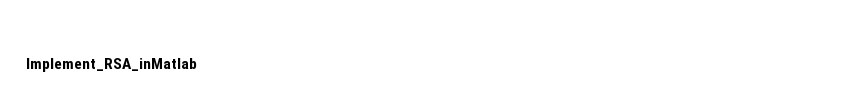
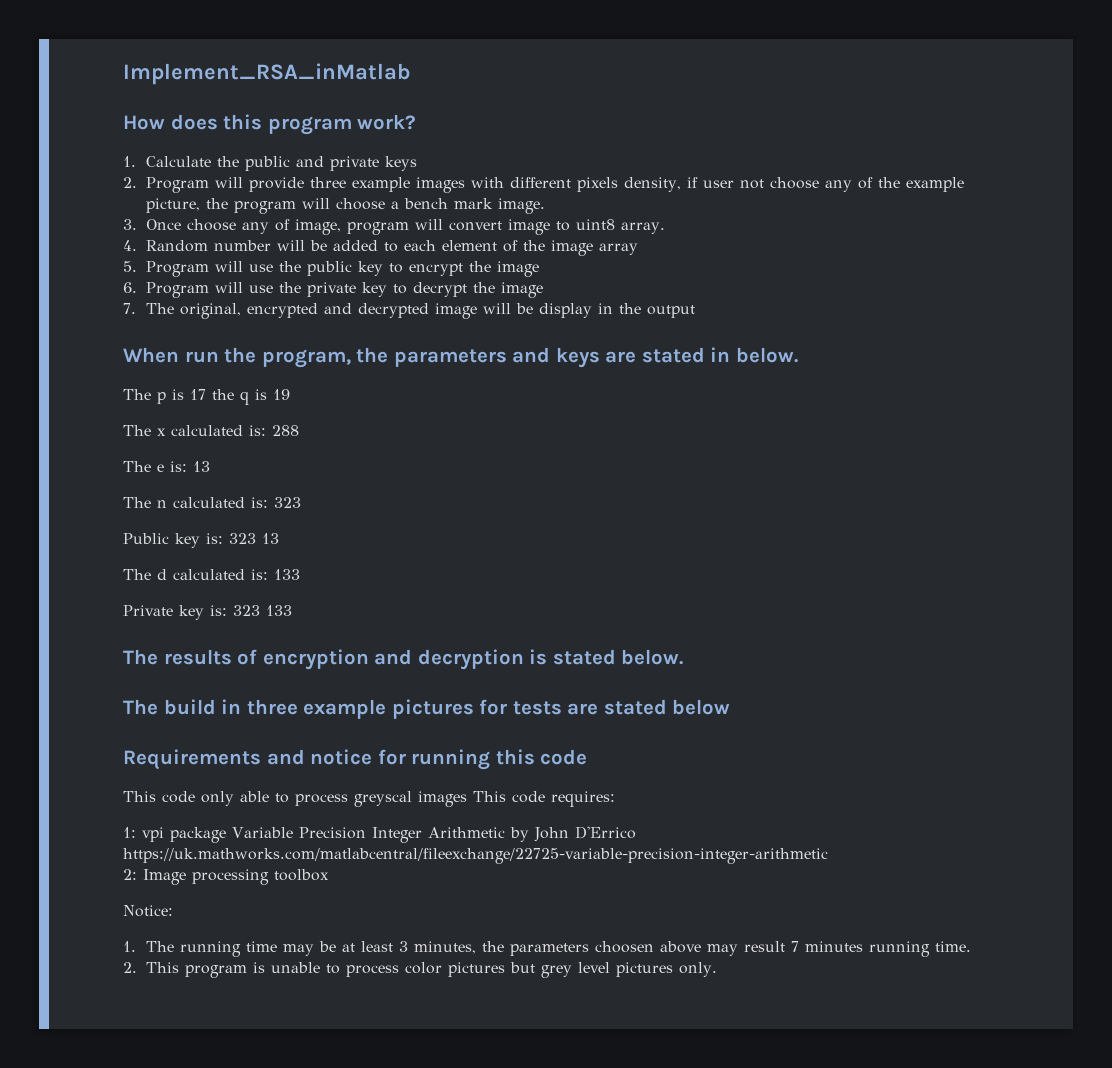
(197, 65) none -> [123,114,417,135] [123,156,417,171] [123,177,964,193] [145,198,545,214] [123,219,665,235] [123,240,638,256] [123,261,539,277] [123,282,543,298] [123,303,695,319] [123,347,798,368] [123,389,290,405] [123,425,299,436] [123,461,210,472] [123,497,301,508] [123,533,279,548] [123,569,300,580] [123,605,292,620] [123,649,684,670] [123,699,731,719] [123,749,588,770] [123,791,615,807] [123,826,636,843] [123,848,828,864] [123,869,329,885] [123,905,173,917] [123,941,971,957] [123,962,717,978] // How does this program work? // 1. Calculate the public and private keys // 2. Program will provide three example images with different pixels density, if user not choose any of the example picture, the program will choose a bench mark image. // 3. Once choose any of image, program will convert image to uint8 array. // 4. Random number will be added to each element of the image array // 5. Program will use the public key to encrypt the image // 6. Program will use the private key to decrypt the image // 7. The original, encrypted and decrypted image will be display in the output // When run the program, the parameters and keys are stated in below. // The p is 17 the q is 19 // The x calculated is: 288 // The e is: 13 // The n calculated is: 323 // Public key is: 323 13 // The d calculated is: 133 // Private key is: 323 133 // The results of encryption and decryption is stated below. // The build in three example pictures for tests are stated below // Requirements and notice for running this code // This code only able to process greyscal images This code requires: // 1: vpi package Variable Precision Integer Arithmetic by John D'Errico https://uk.mathworks.com/matlabcentral/fileexchange/22725-variable-precision-integer-arithmetic // 2: Image processing toolbox // Notice: // 1. The running time may be at least 3 minutes, the parameters choosen above may result 7 minutes running time. // 2. This program is unable to process color pictures but grey level pictures only.

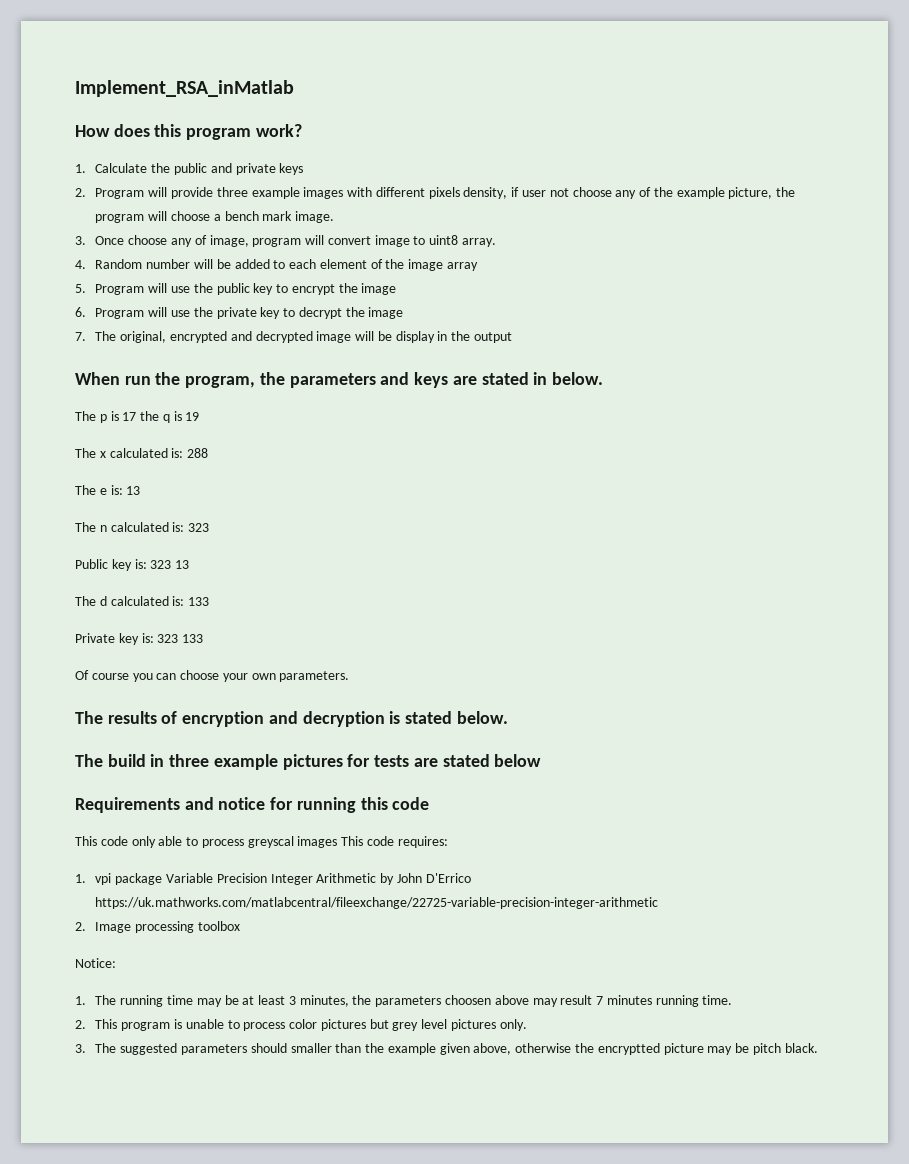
(292, 610) none -> [75,670,350,682] // Of course you can choose your own parameters.
[123,827,136,838] 1: -> [75,874,86,883] 1.
[123,869,137,880] 2: -> [75,922,86,931] 2.
(717, 969) none -> [75,1043,818,1055] // 3. The suggested parameters should smaller than the example given above, otherwise the encryptted picture may be pitch black.

